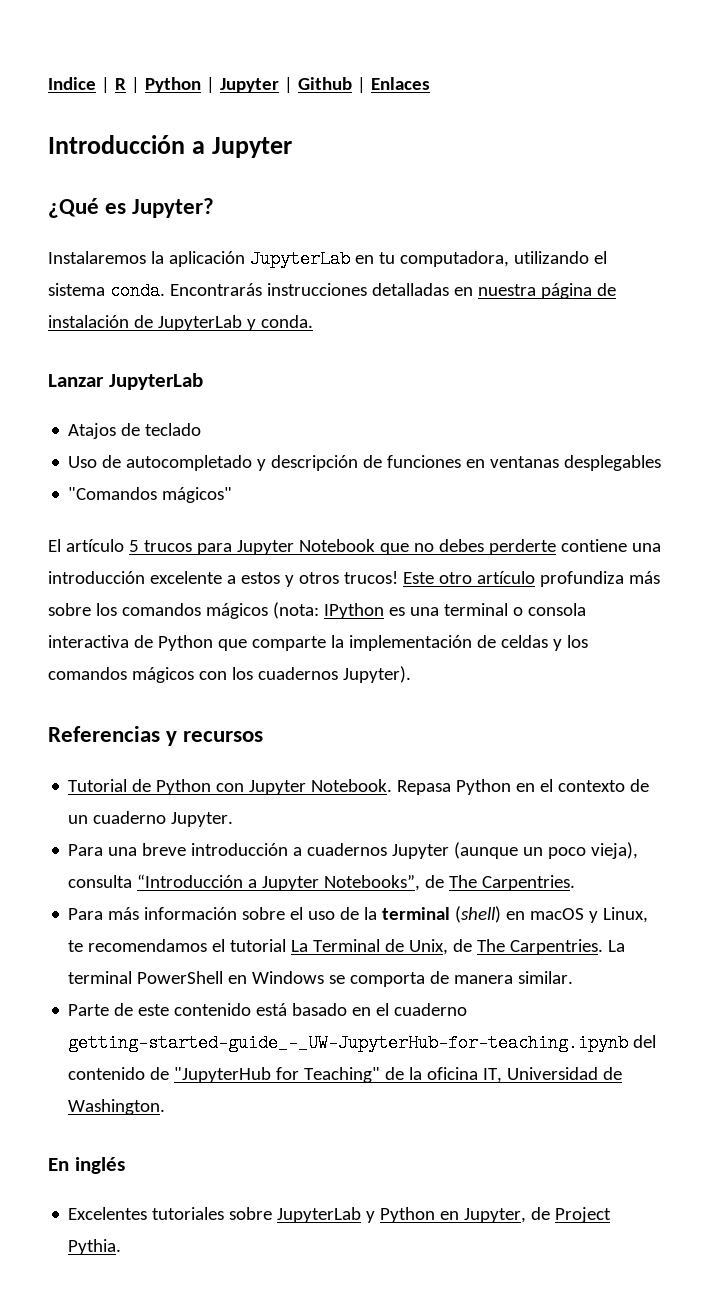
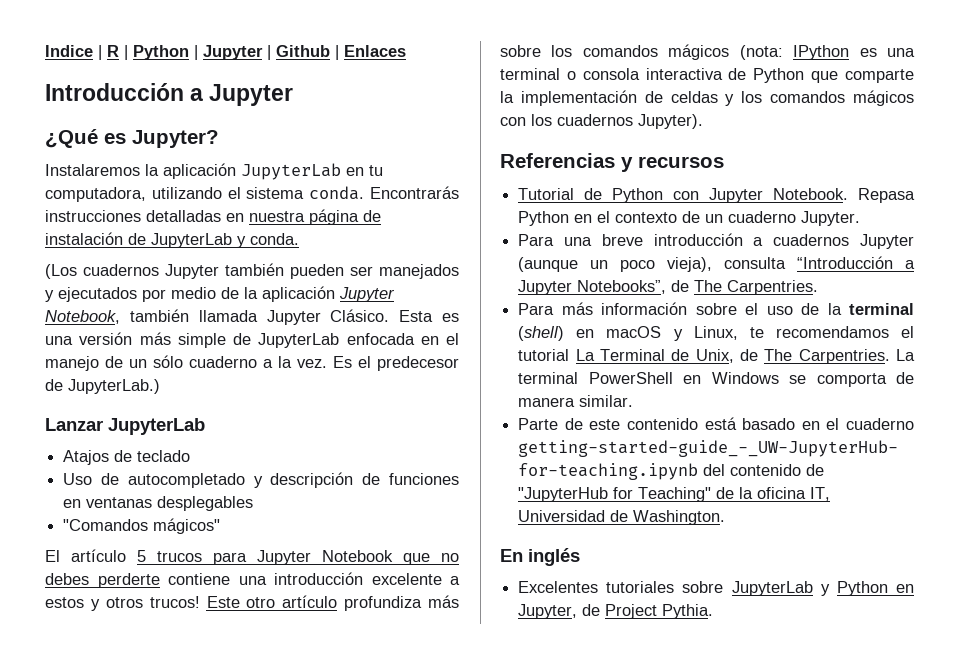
(313, 321) none -> [45,263,459,279] [45,286,395,302] [45,309,459,325] [45,332,459,348] [45,355,459,371] [45,379,160,394] // (Los cuadernos Jupyter también pueden ser manejados y ejecutados por medio de la aplicación Jupyter Notebook, también llamada Jupyter Clásico. Esta es una versión más simple de JupyterLab enfocada en el manejo de un sólo cuaderno a la vez. Es el predecesor de JupyterLab.)

